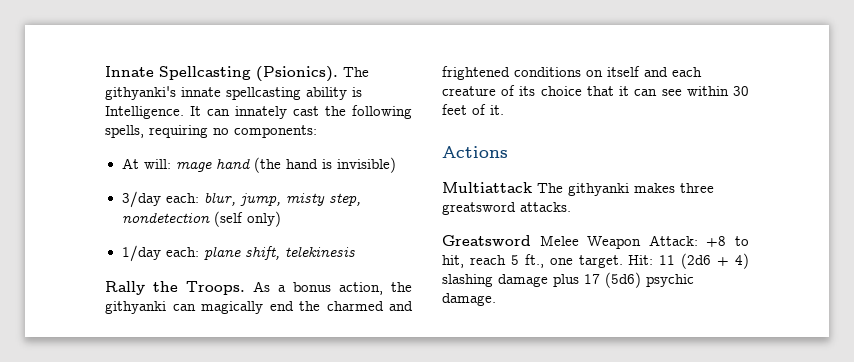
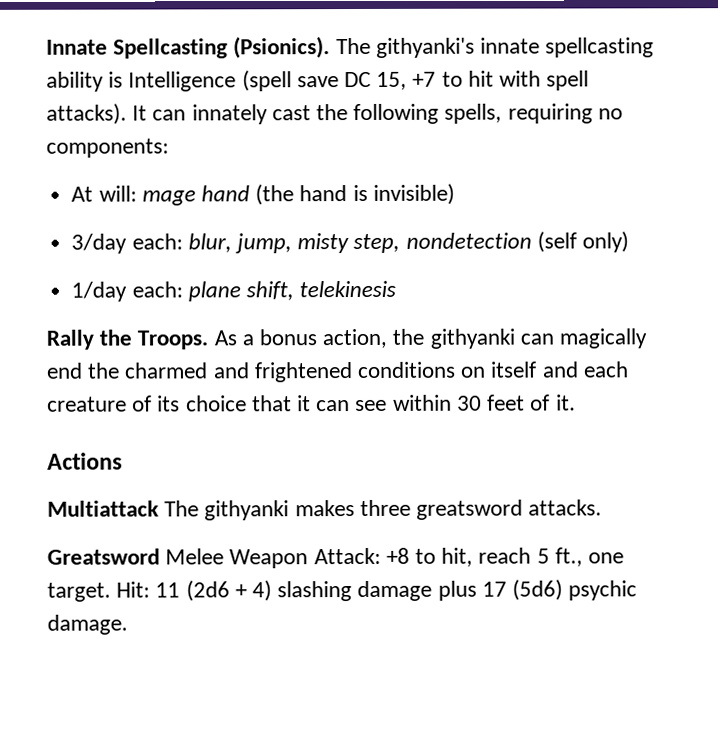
[105,106,184,119] Intelligence. -> [128,70,590,92] [46,103,127,125] Intelligence (spell save DC 15, +7 to hit with spell attacks).

